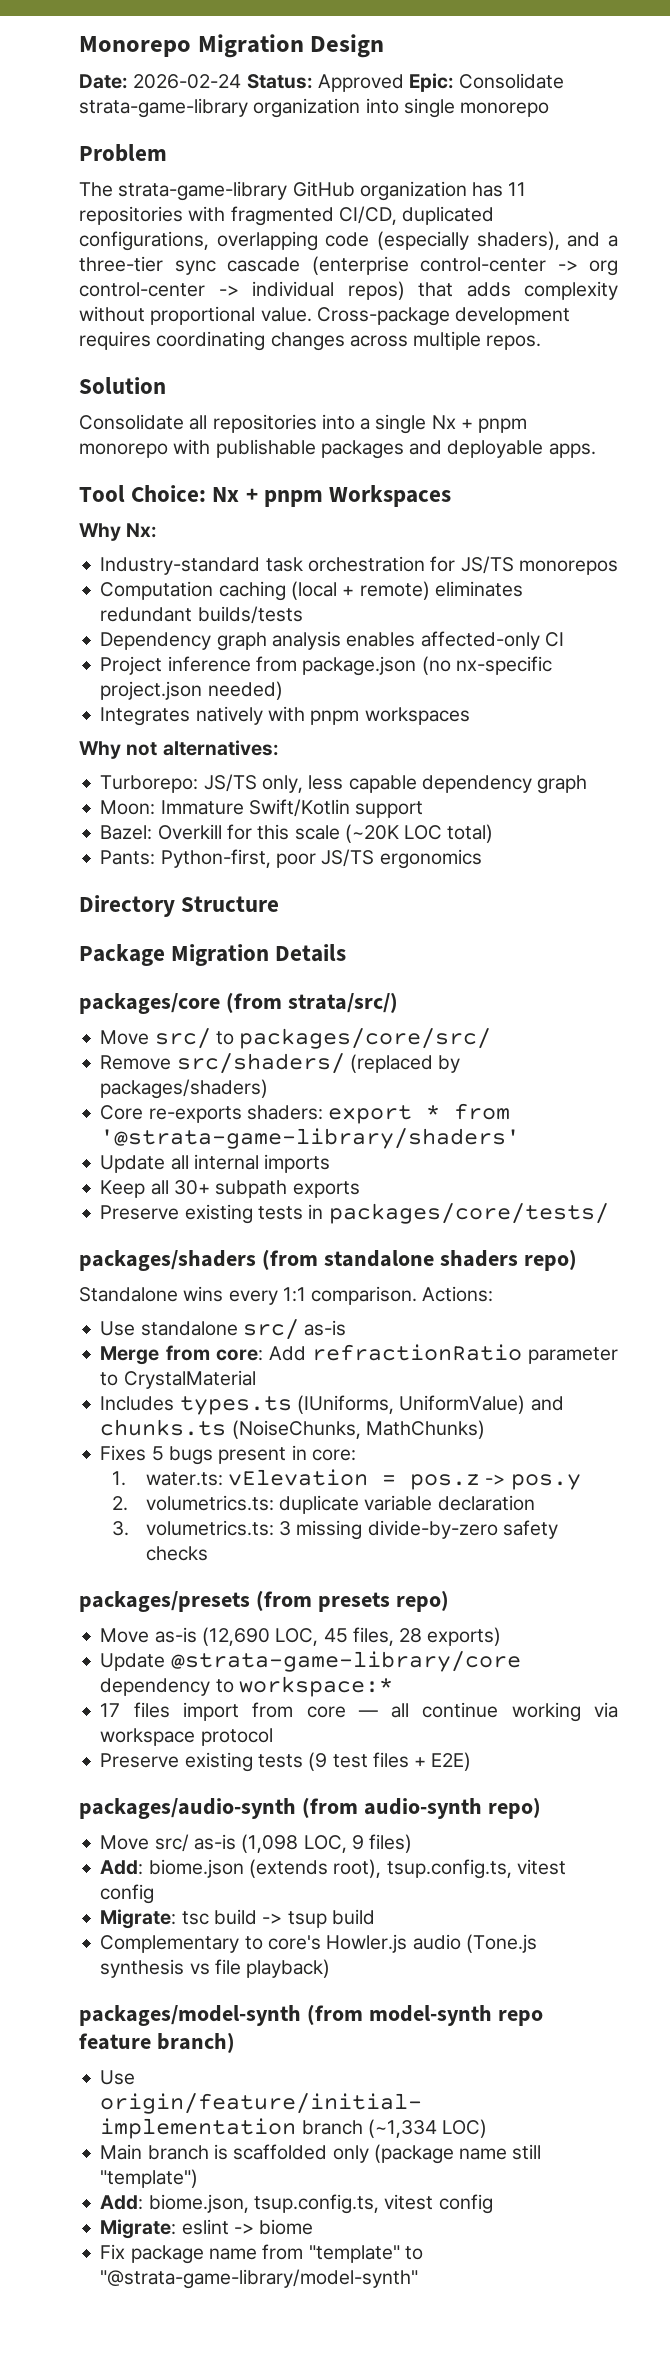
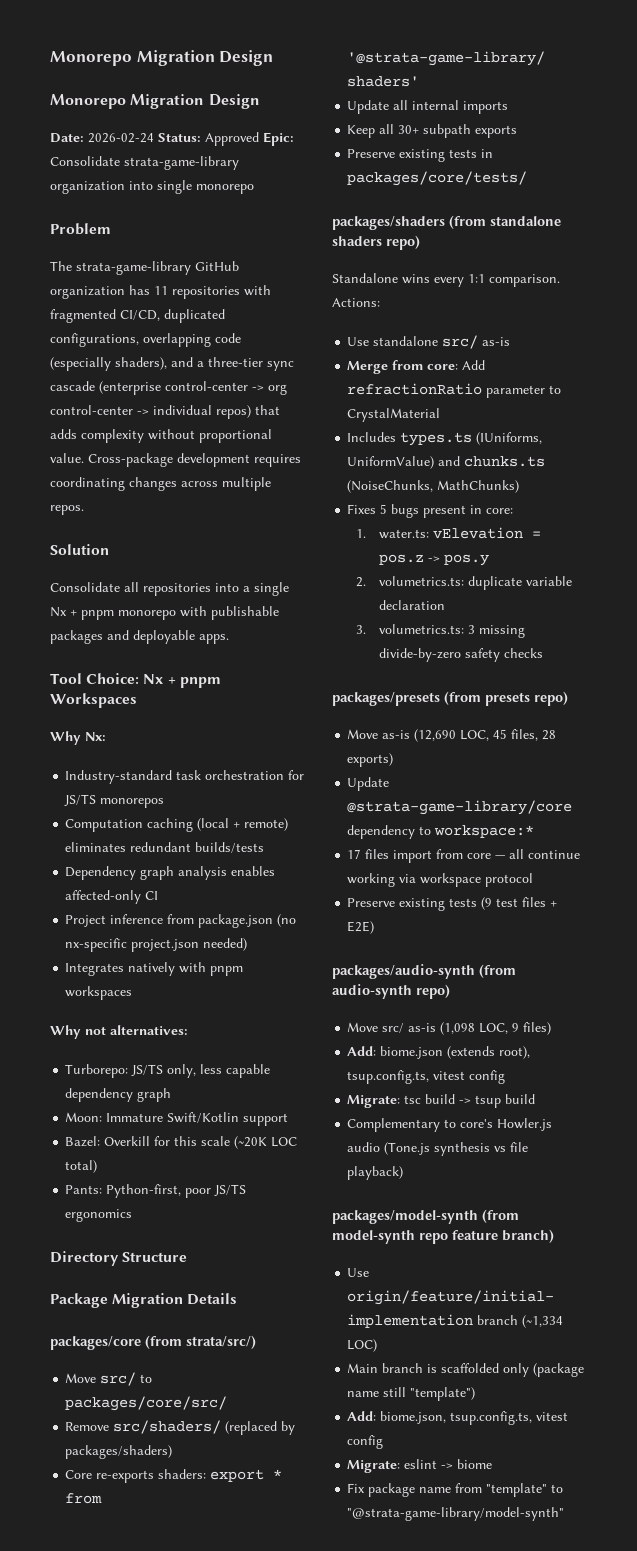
[79,34,385,58] Monorepo Migration Design -> [50,50,274,66] [50,94,260,109] Monorepo Migration Design // Monorepo Migration Design

